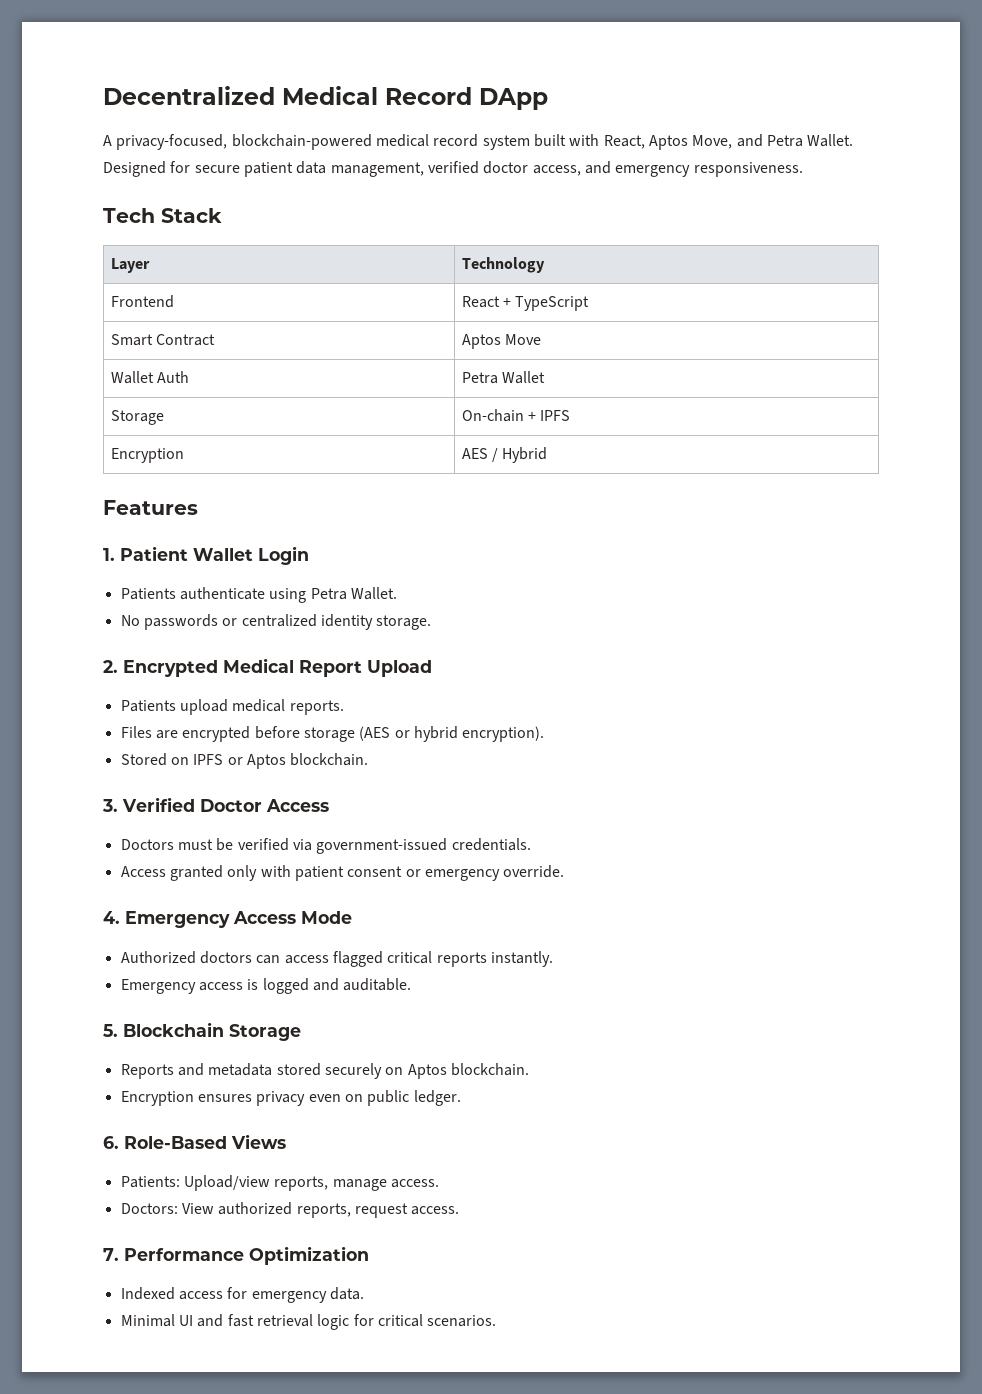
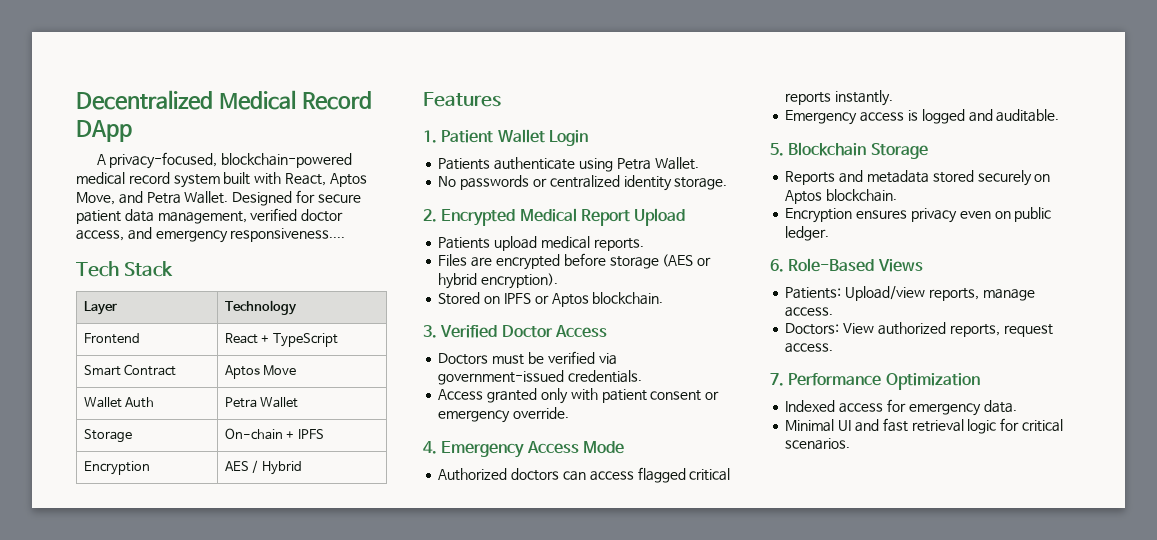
[693,162,803,177] responsiveness. -> [230,228,346,242] responsiveness....

